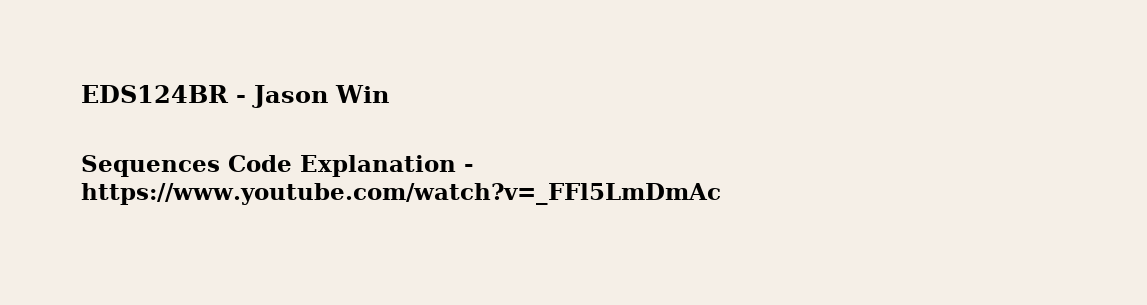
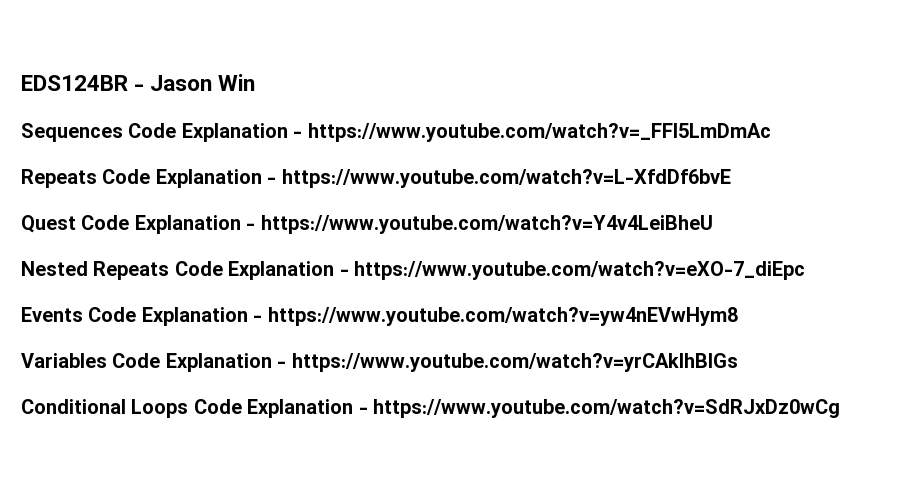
(721, 194) none -> [21,169,731,188] [21,215,713,234] [21,261,805,280] [21,307,738,326] [21,353,738,372] [21,399,840,418] // Repeats Code Explanation - https://www.youtube.com/watch?v=L-XfdDf6bvE // Quest Code Explanation - https://www.youtube.com/watch?v=Y4v4LeiBheU // Nested Repeats Code Explanation - https://www.youtube.com/watch?v=eXO-7_diEpc // Events Code Explanation - https://www.youtube.com/watch?v=yw4nEVwHym8 // Variables Code Explanation - https://www.youtube.com/watch?v=yrCAklhBIGs // Conditional Loops Code Explanation - https://www.youtube.com/watch?v=SdRJxDz0wCg

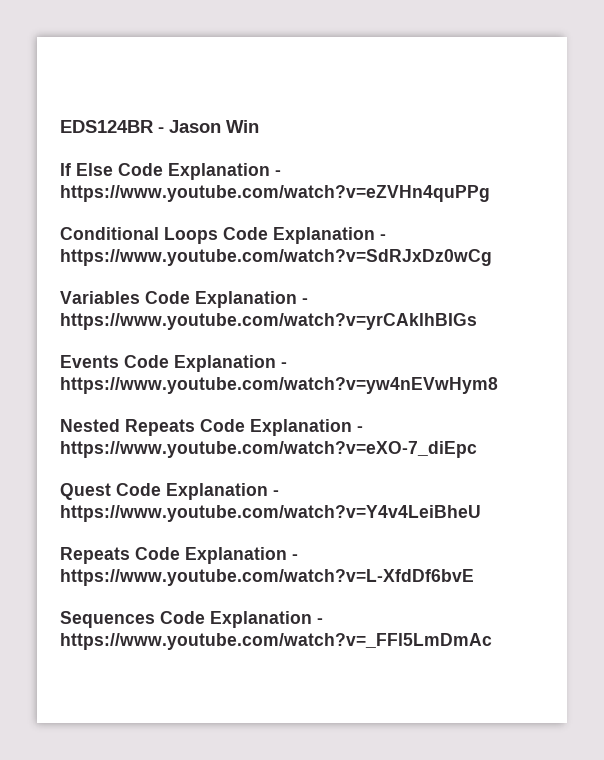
[21,123,771,142] [21,169,731,188] [21,215,713,234] Sequences Code Explanation - https://www.youtube.com/watch?v=_FFl5LmDmAc // Repeats Code Explanation - https://www.youtube.com/watch?v=L-XfdDf6bvE // Quest Code Explanation - https://www.youtube.com/watch?v=Y4v4LeiBheU -> [60,163,281,180] [60,185,490,202] [60,227,386,244] [60,249,492,266] [60,291,308,308] [60,313,477,330] [60,355,287,372] [60,377,498,394] If Else Code Explanation - https://www.youtube.com/watch?v=eZVHn4quPPg // Conditional Loops Code Explanation - https://www.youtube.com/watch?v=SdRJxDz0wCg // Variables Code Explanation - https://www.youtube.com/watch?v=yrCAklhBIGs // Events Code Explanation - https://www.youtube.com/watch?v=yw4nEVwHym8
[21,307,738,326] [21,353,738,372] [21,399,840,418] Events Code Explanation - https://www.youtube.com/watch?v=yw4nEVwHym8 // Variables Code Explanation - https://www.youtube.com/watch?v=yrCAklhBIGs // Conditional Loops Code Explanation - https://www.youtube.com/watch?v=SdRJxDz0wCg -> [60,483,279,500] [60,505,481,522] [60,547,298,564] [60,569,474,586] [60,611,323,628] [60,633,492,650] Quest Code Explanation - https://www.youtube.com/watch?v=Y4v4LeiBheU // Repeats Code Explanation - https://www.youtube.com/watch?v=L-XfdDf6bvE // Sequences Code Explanation - https://www.youtube.com/watch?v=_FFl5LmDmAc

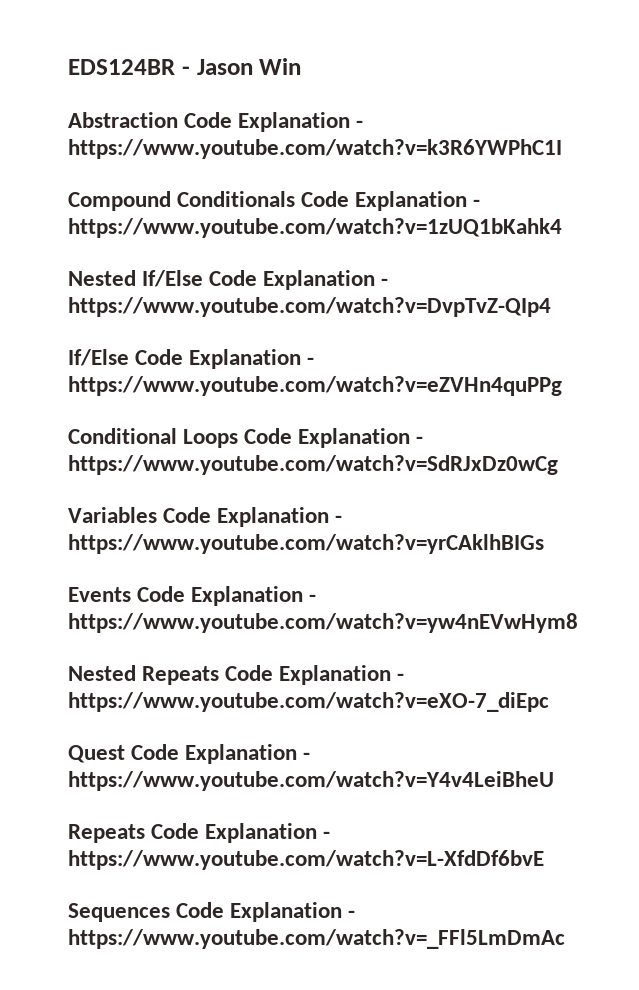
[60,163,113,176] If Else -> [68,112,364,132] [68,139,562,159] [68,191,481,211] [68,218,562,238] [68,270,389,290] [68,297,551,317] [68,349,129,366] Abstraction Code Explanation - https://www.youtube.com/watch?v=k3R6YWPhC1I // Compound Conditionals Code Explanation - https://www.youtube.com/watch?v=1zUQ1bKahk4 // Nested If/Else Code Explanation - https://www.youtube.com/watch?v=DvpTvZ-QIp4 // If/Else

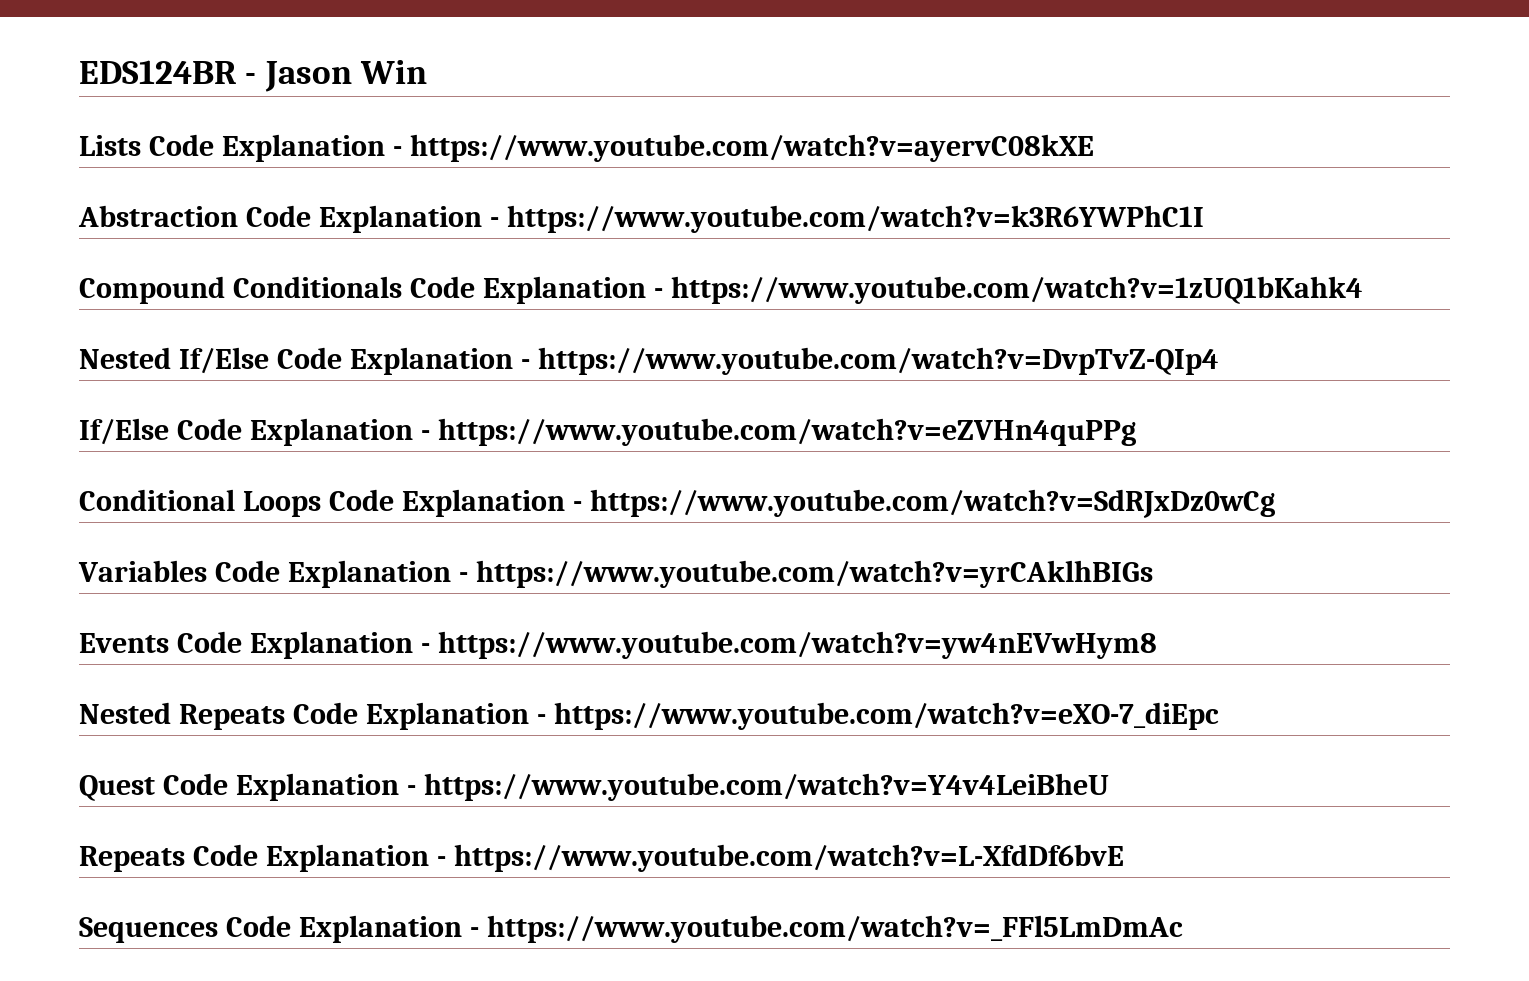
(302, 66) none -> [79,134,1094,162] // Lists Code Explanation - https://www.youtube.com/watch?v=ayervC08kXE

